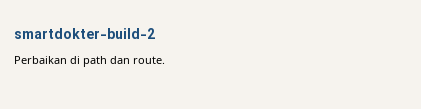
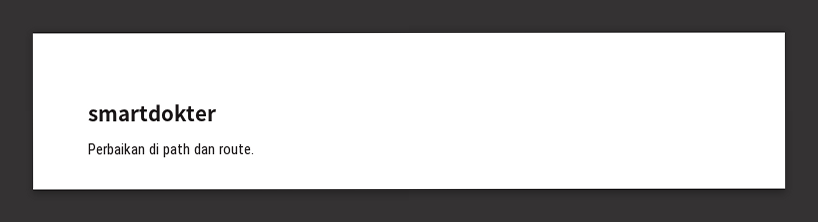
[14,28,155,39] smartdokter-build-2 -> [87,104,217,122] smartdokter

